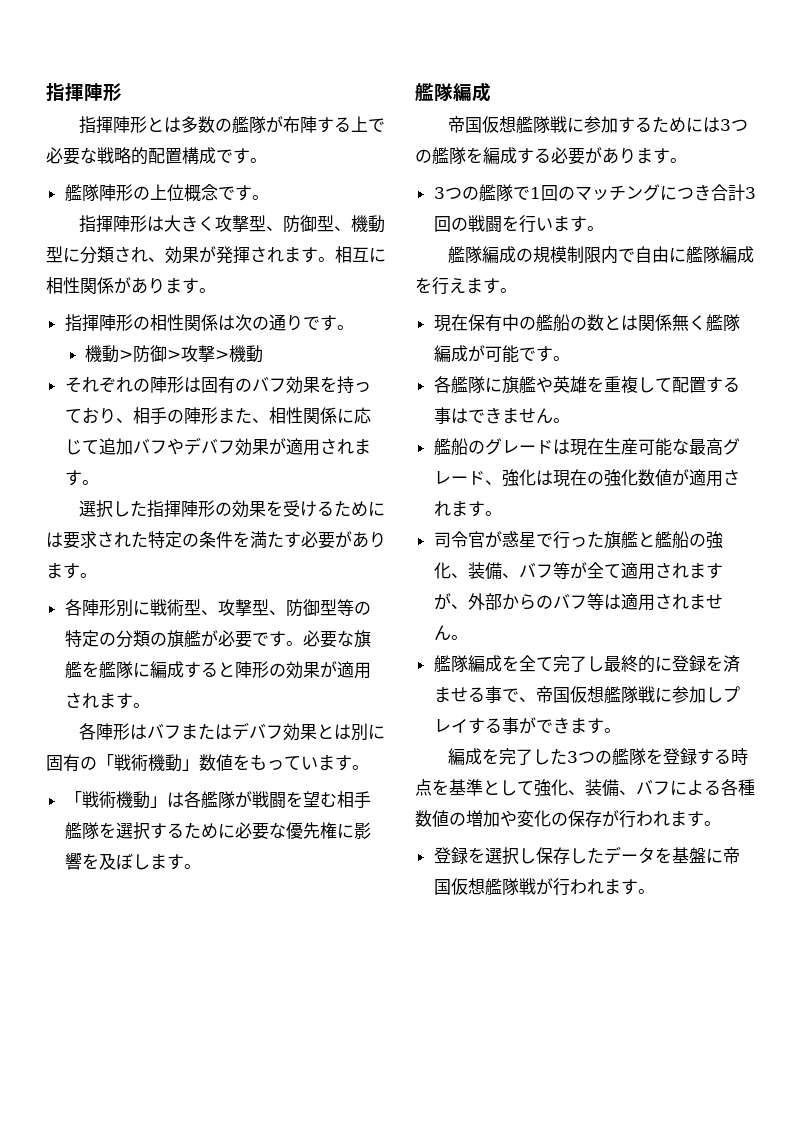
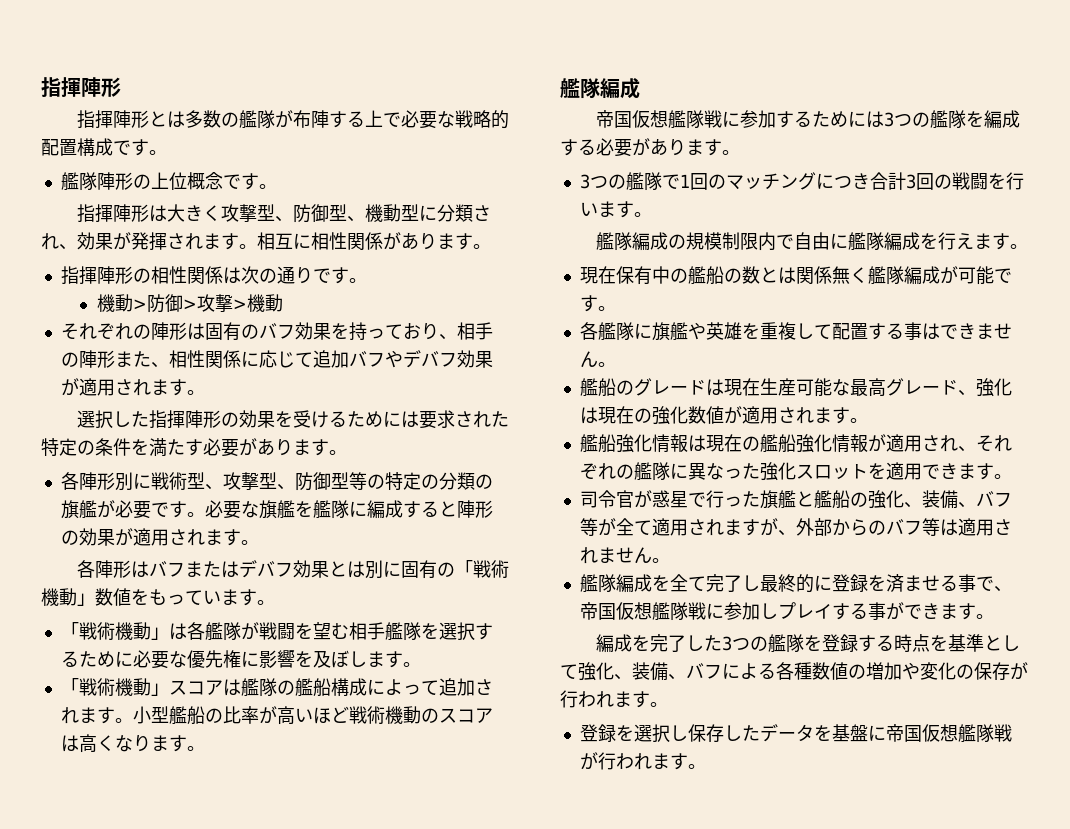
(201, 866) none -> [60,678,493,697] [60,706,493,725] [60,734,205,753] // 「戦術機動」スコアは艦隊の艦船構成によって追加されます。小型艦船の比率が高いほど戦術機動のスコアは高くなります。
(502, 513) none -> [579,434,1012,453] [579,462,1012,481] // 艦船強化情報は現在の艦船強化情報が適用され、それぞれの艦隊に異なった強化スロットを適用できます。

